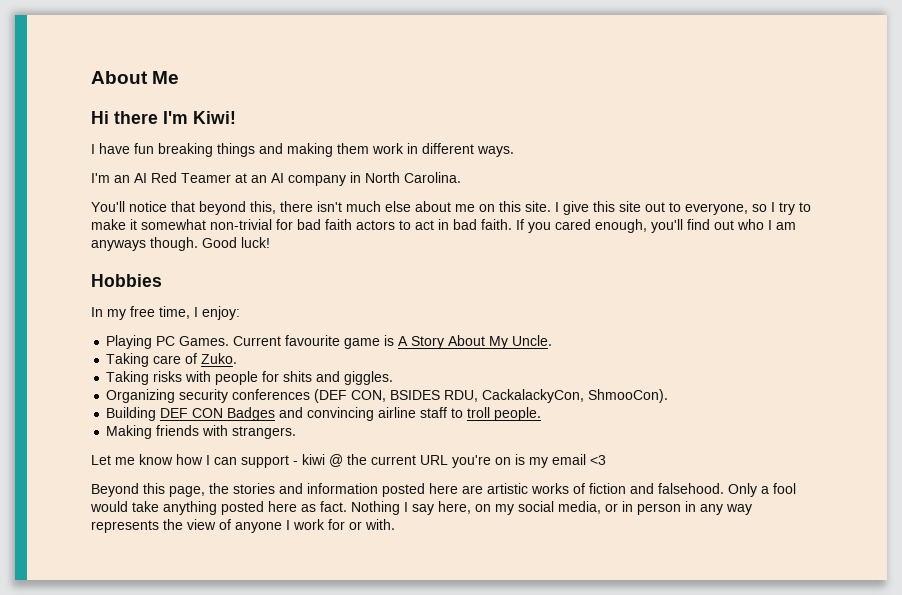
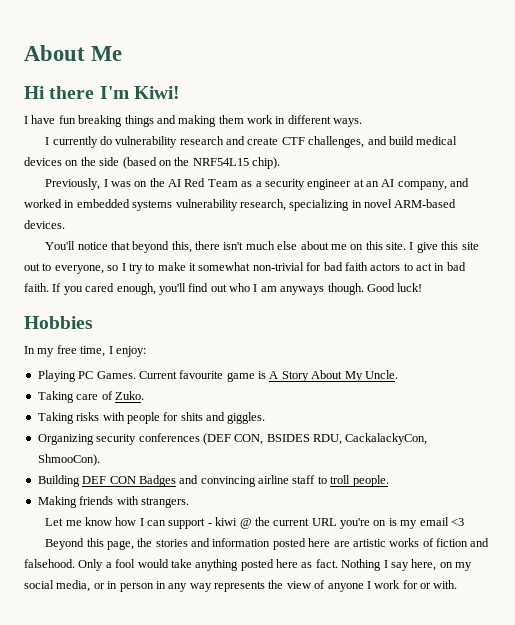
[91,172,461,186] I'm an AI Red Teamer at an AI company in North Carolina. -> [45,136,458,148] [24,157,280,169] [45,178,470,190] [24,199,457,211] [24,220,65,229] I currently do vulnerability research and create CTF challenges, and build medical devices on the side (based on the NRF54L15 chip). // Previously, I was on the AI Red Team as a security engineer at an AI company, and worked in embedded systems vulnerability research, specializing in novel ARM-based devices.

